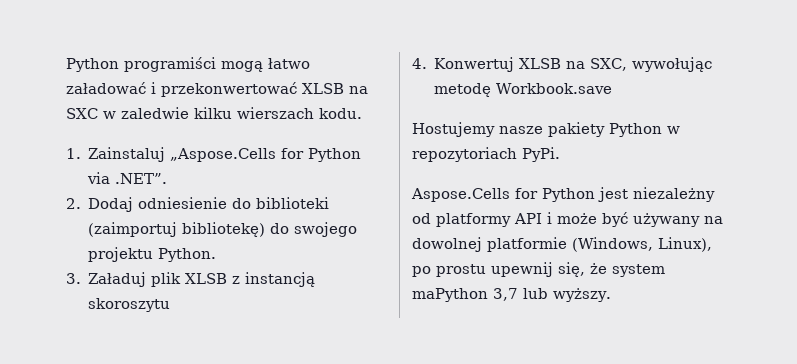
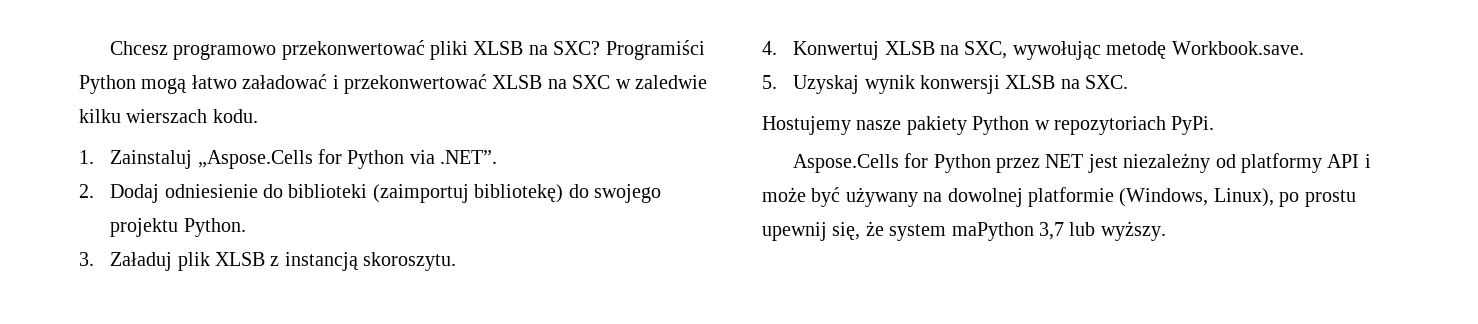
[66,57,216,72] Python programiści -> [109,40,705,60] [79,75,136,94] Chcesz programowo przekonwertować pliki XLSB na SXC? Programiści Python
[88,298,171,312] skoroszytu -> [363,252,457,271] skoroszytu.
[496,83,613,94] Workbook.save -> [1171,41,1304,55] [762,75,1129,94] Workbook.save. // 5. Uzyskaj wynik konwersji XLSB na SXC.
(595, 195) none -> [996,154,1084,173] przez NET

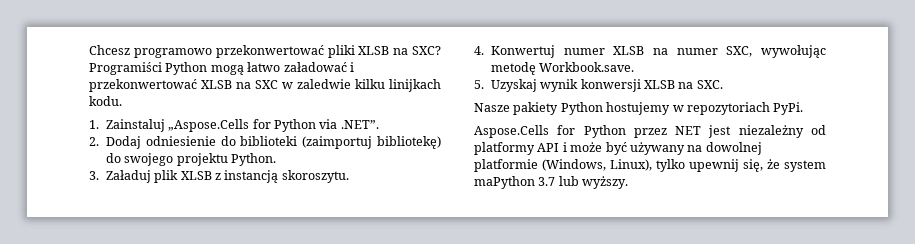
[126,109,208,123] wierszach -> [389,79,441,92] linijkach
[884,41,960,55] XLSB na -> [563,46,718,55] numer XLSB na numer
[762,116,902,135] Hostujemy nasze -> [474,103,510,112] Nasze
(1030, 125) none -> [606,102,671,115] hostujemy
[1279,190,1356,207] po prostu -> [656,159,685,172] tylko
[1039,222,1064,240] 3,7 -> [538,177,556,186] 3.7

